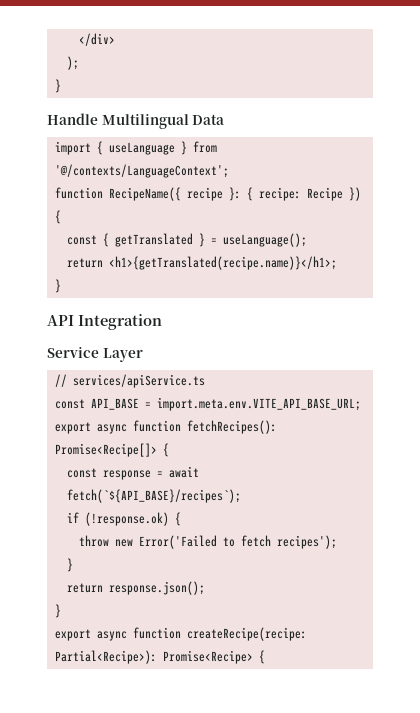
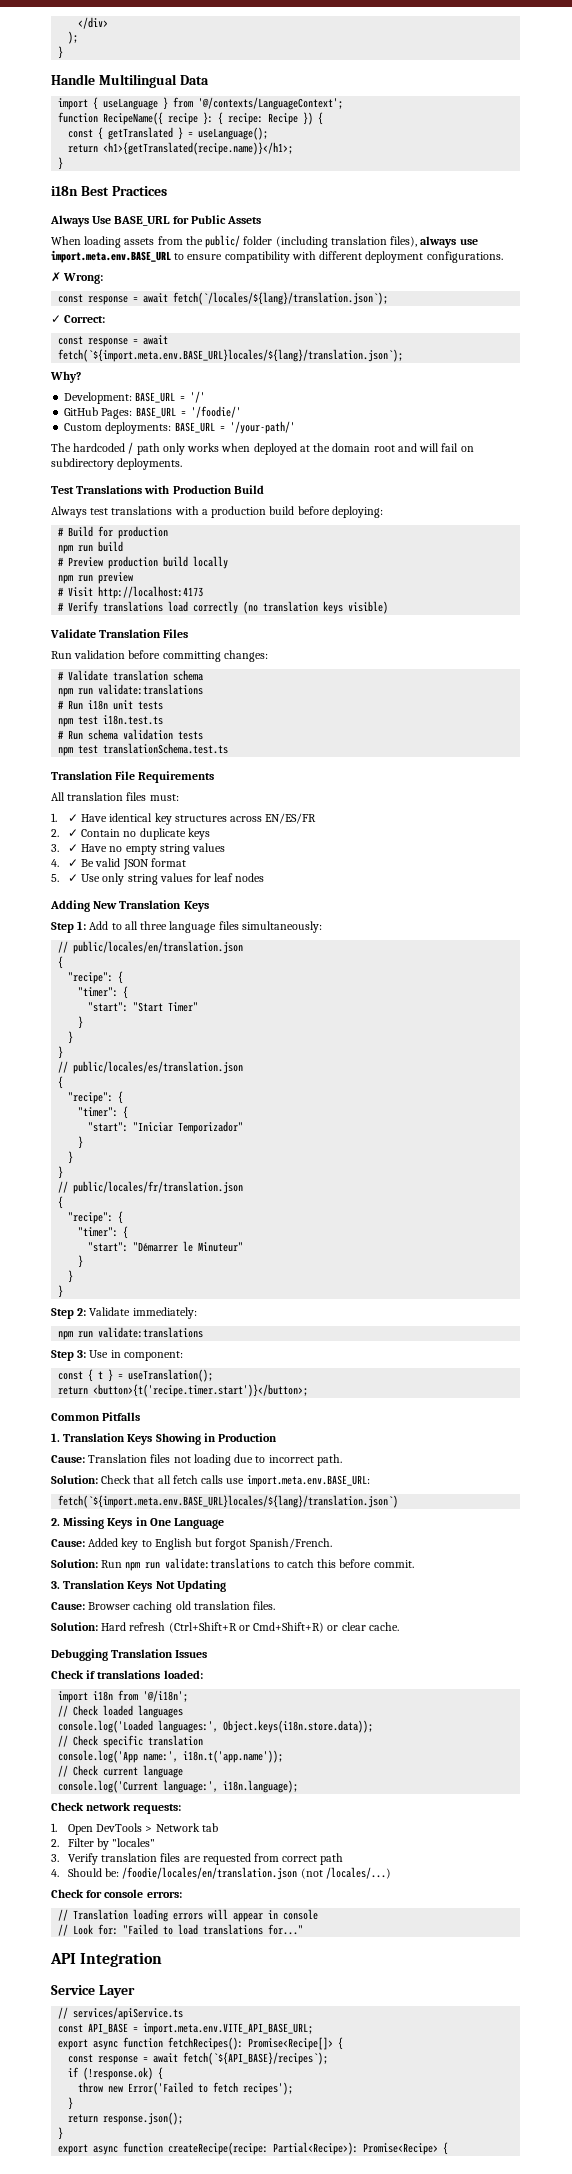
(61, 286) none -> [51,186,167,196] [50,215,262,227] [51,235,478,248] [51,250,503,263] [51,272,104,284] [58,292,389,305] [51,315,106,323] [58,335,169,347] [58,349,404,362] [50,371,81,383] [64,391,206,404] [64,406,241,419] [64,421,295,434] [51,442,474,455] [51,458,183,470] [51,485,264,494] [51,506,383,518] [58,526,169,539] [58,541,124,554] [58,556,229,569] [58,572,134,584] [58,586,204,599] [58,601,389,614] [50,629,189,638] [51,650,268,662] [58,670,204,681] [58,684,204,697] [58,700,164,710] [58,715,164,727] [58,729,204,740] [58,743,229,756] [51,771,215,783] [51,792,179,801] [51,813,317,825] [51,828,210,840] [51,843,225,855] [51,858,186,870] [51,873,265,885] [50,900,209,912] [51,921,322,933] [58,941,244,954] [58,956,64,969] [68,971,124,984] [78,986,129,999] [88,1002,199,1012] [78,1016,84,1029] [68,1031,74,1044] [58,1046,64,1059] [58,1061,244,1074] [58,1076,64,1089] [68,1091,124,1104] [78,1106,129,1119] [88,1121,244,1134] [78,1136,84,1149] [68,1151,74,1164] [58,1166,64,1179] [58,1181,244,1194] [58,1196,64,1209] [68,1211,124,1224] [78,1226,129,1239] [88,1241,244,1252] [78,1255,84,1268] [68,1270,74,1283] [58,1285,64,1298] [51,1307,197,1319] [58,1327,204,1340] [51,1350,183,1361] [58,1369,214,1382] [58,1384,309,1397] [51,1412,141,1421] [51,1433,278,1445] [51,1454,342,1466] [51,1475,370,1487] [58,1495,399,1508] [51,1517,225,1529] [51,1538,332,1550] [51,1558,414,1571] [51,1580,226,1592] [51,1601,276,1613] [51,1622,399,1633] [51,1649,208,1661] [51,1670,203,1679] [58,1690,189,1703] [58,1705,184,1718] [58,1720,374,1733] [58,1735,204,1748] [58,1750,284,1763] [58,1765,184,1778] [58,1780,299,1793] [51,1802,182,1814] [51,1823,218,1835] [51,1838,156,1850] [51,1853,344,1865] [51,1867,391,1880] [51,1889,182,1898] [58,1909,319,1922] [58,1924,304,1936] // i18n Best Practices // Always Use BASE_URL for Public Assets // When loading assets from the public/ folder (including translation files), always use import.meta.env.BASE_URL to ensure compatibility with different deployment configurations. // ✗ Wrong: // const response = await fetch(`/locales/${lang}/translation.json`); // ✓ Correct: // const response = await fetch(`${import.meta.env.BASE_URL}locales/${lang}/translation.json`); // Why? // Development: BASE_URL = '/' // GitHub Pages: BASE_URL = '/foodie/' // Custom deployments: BASE_URL = '/your-path/' // The hardcoded / path only works when deployed at the domain root and will fail on subdirectory deployments. // Test Translations with Production Build // Always test translations with a production build before deploying: // # Build for production // npm run build // # Preview production build locally // npm run preview // # Visit http://localhost:4173 // # Verify translations load correctly (no translation keys visible) // Validate Translation Files // Run validation before committing changes: // # Validate translation schema // npm run validate:translations // # Run i18n unit tests // npm test i18n.test.ts // # Run schema validation tests // npm test translationSchema.test.ts // Translation File Requirements // All translation files must: // 1. ✓ Have identical key structures across EN/ES/FR // 2. ✓ Contain no duplicate keys // 3. ✓ Have no empty string values // 4. ✓ Be valid JSON format // 5. ✓ Use only string values for leaf nodes // Adding New Translation Keys // Step 1: Add to all three language files simultaneously: // // public/locales/en/translation.json // { // "recipe": { // "timer": { // "start": "Start Timer" // } // } // } // // public/locales/es/translation.json // { // "recipe": { // "timer": { // "start": "Iniciar Temporizador" // } // } // } // // public/locales/fr/translation.json // { // "recipe": { // "timer": { // "start": "Démarrer le Minuteur" // } // } // } // Step 2: Validate immediately: // npm run validate:translations // Step 3: Use in component: // const { t } = useTranslation(); // return <button>{t('recipe.timer.start')}</button>; // Common Pitfalls // 1. Translation Keys Showing in Production // Cause: Translation files not loading due to incorrect path. // Solution: Check that all fetch calls use import.meta.env.BASE_URL: // fetch(`${import.meta.env.BASE_URL}locales/${lang}/translation.json`) // 2. Missing Keys in One Language // Cause: Added key to English but forgot Spanish/French. // Solution: Run npm run validate:translations to catch this before commit. // 3. Translation Keys Not Updating // Cause: Browser caching old translation files. // Solution: Hard refresh (Ctrl+Shift+R or Cmd+Shift+R) or clear cache. // Debugging Translation Issues // Check if translations loaded: // import i18n from '@/i18n'; // // Check loaded languages // console.log('Loaded languages:', Object.keys(i18n.store.data)); // // Check specific translation // console.log('App name:', i18n.t('app.name')); // // Check current language // console.log('Current language:', i18n.language); // Check network requests: // 1. Open DevTools > Network tab // 2. Filter by "locales" // 3. Verify translation files are requested from correct path // 4. Should be: /foodie/locales/en/translation.json (not /locales/...) // Check for console errors: // // Translation loading errors will appear in console // // Look for: "Failed to load translations for..."

